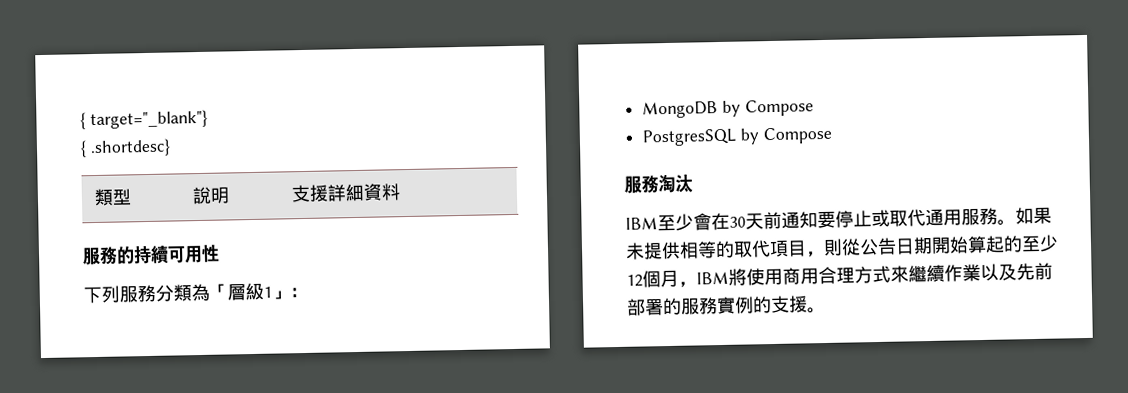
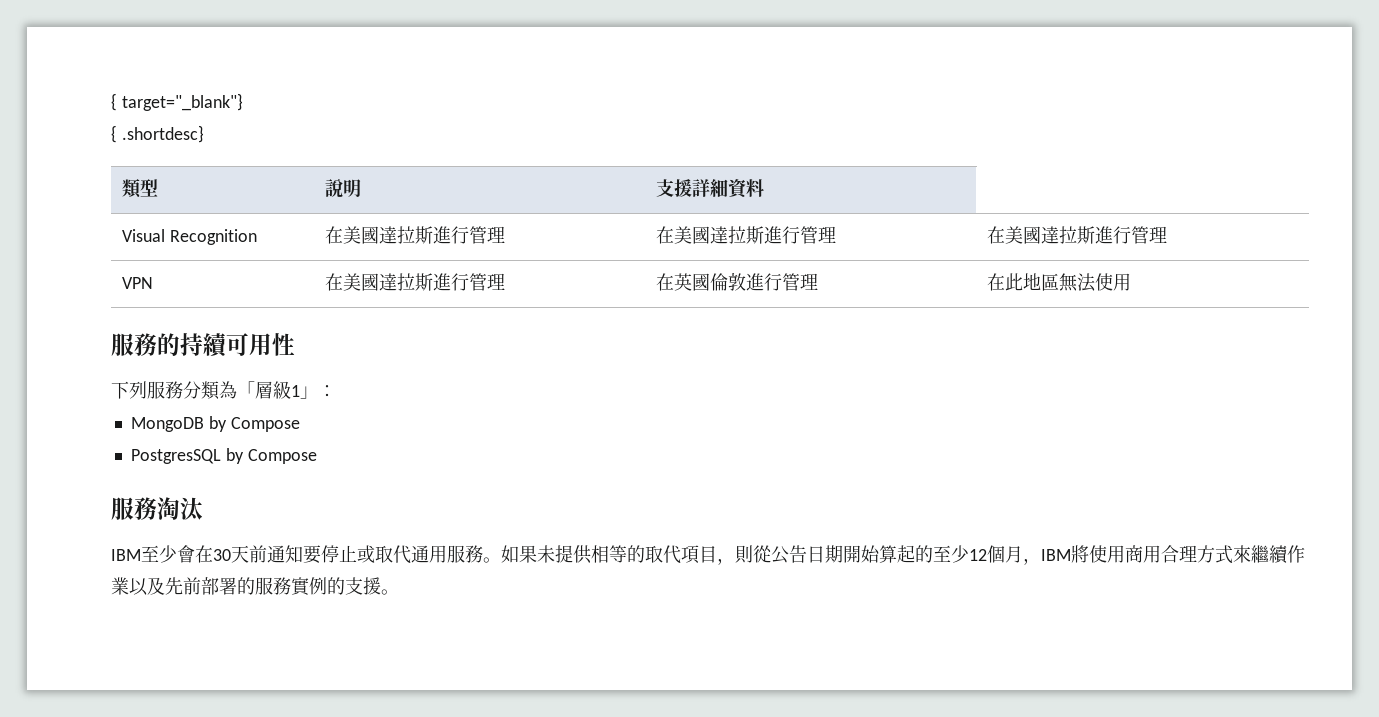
(401, 192) none -> [122,229,258,245] [325,226,506,244] [656,226,837,244] [987,226,1168,244] [122,277,154,289] [325,273,506,291] [656,273,819,291] [987,273,1132,292] // Visual Recognition | 在美國達拉斯進行管理 | 在美國達拉斯進行管理 | 在美國達拉斯進行管理 // VPN | 在美國達拉斯進行管理 | 在英國倫敦進行管理 | 在此地區無法使用

